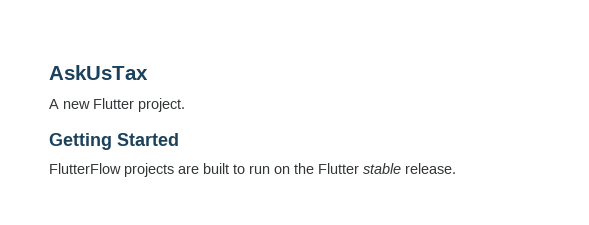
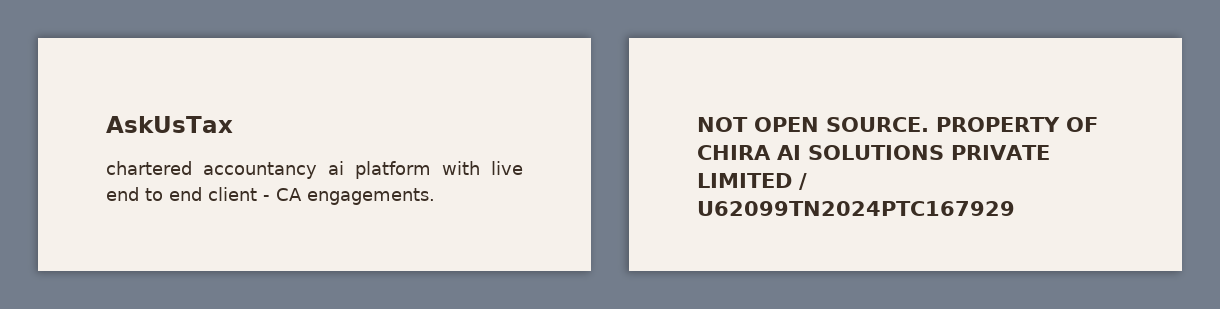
[49,98,185,112] [49,133,179,150] [49,163,456,177] A new Flutter project. // Getting Started // FlutterFlow projects are built to run on the Flutter stable release. -> [106,161,523,179] [106,187,435,205] [697,117,1098,132] [697,145,1050,160] [697,173,807,190] [697,201,1015,216] chartered accountancy ai platform with live end to end client - CA engagements. // NOT OPEN SOURCE. PROPERTY OF CHIRA AI SOLUTIONS PRIVATE LIMITED / U62099TN2024PTC167929

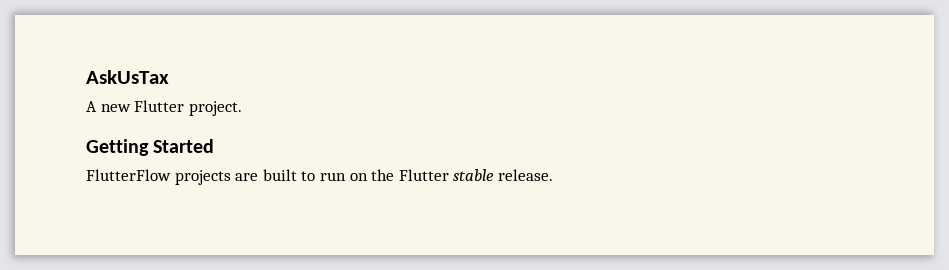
[106,161,523,179] [106,187,435,205] [697,117,1098,132] [697,145,1050,160] [697,173,807,190] [697,201,1015,216] chartered accountancy ai platform with live end to end client - CA engagements. // NOT OPEN SOURCE. PROPERTY OF CHIRA AI SOLUTIONS PRIVATE LIMITED / U62099TN2024PTC167929 -> [86,100,242,116] [86,139,215,156] [86,169,553,185] A new Flutter project. // Getting Started // FlutterFlow projects are built to run on the Flutter stable release.

